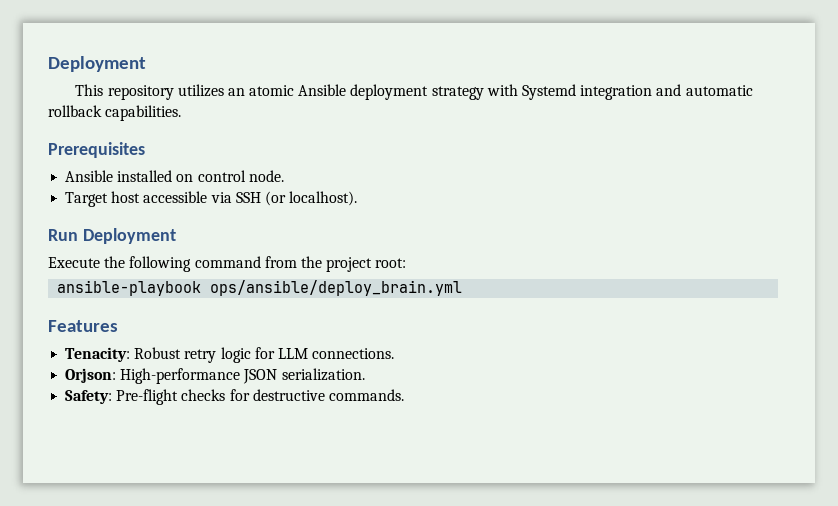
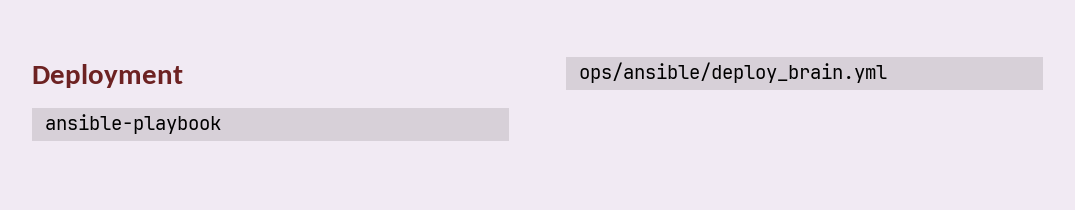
[48,56,146,72] [75,84,753,100] [48,105,182,121] [48,142,145,158] [65,170,284,182] [65,191,358,207] [48,228,176,244] [48,256,407,272] [57,280,463,296] [48,320,118,332] [65,347,395,363] [65,368,365,384] [65,389,404,405] Deployment // This repository utilizes an atomic Ansible deployment strategy with Systemd integration and automatic rollback capabilities. // Prerequisites // Ansible installed on control node. // Target host accessible via SSH (or localhost). // Run Deployment // Execute the following command from the project root: // ansible-playbook ops/ansible/deploy_brain.yml // Features // Tenacity: Robust retry logic for LLM connections. // Orjson: High-performance JSON serialization. // Safety: Pre-flight checks for destructive commands. -> [32,64,183,88] [44,114,221,134] [578,62,887,83] Deployment // ansible-playbook ops/ansible/deploy_brain.yml

